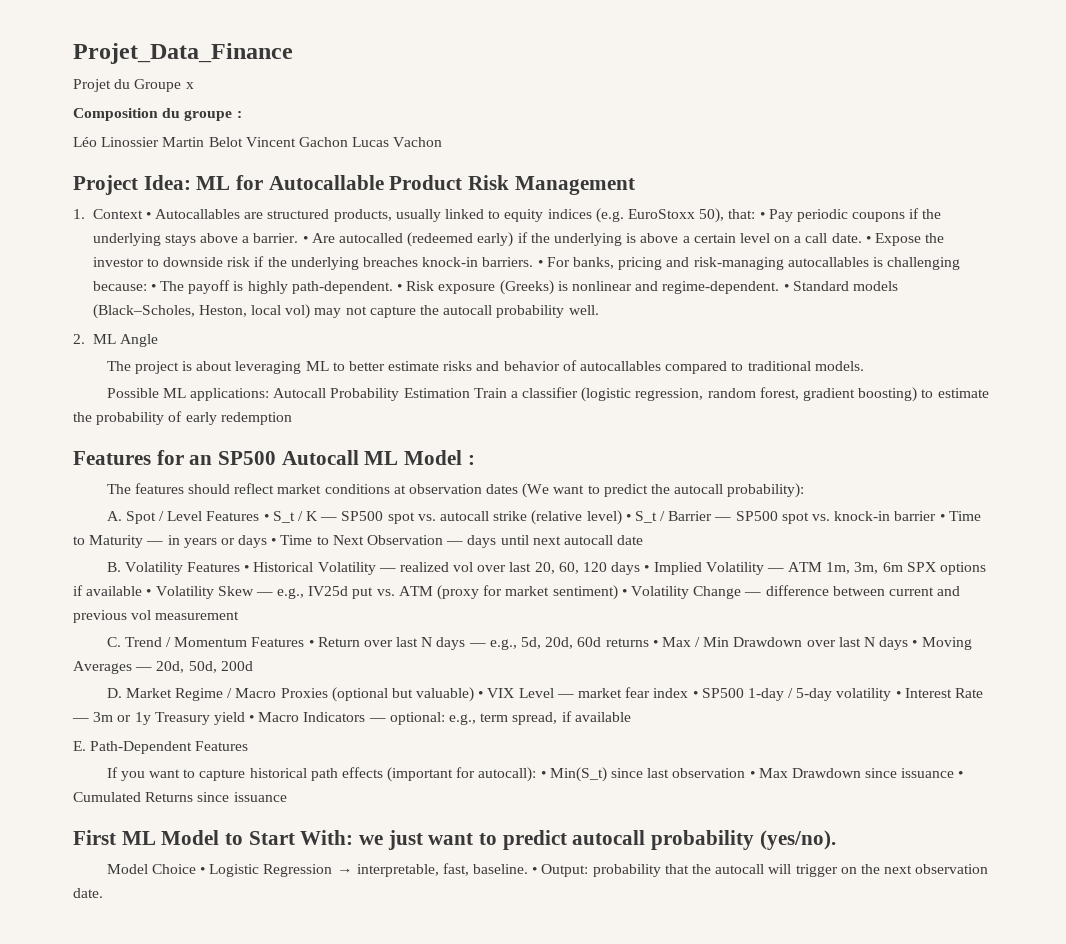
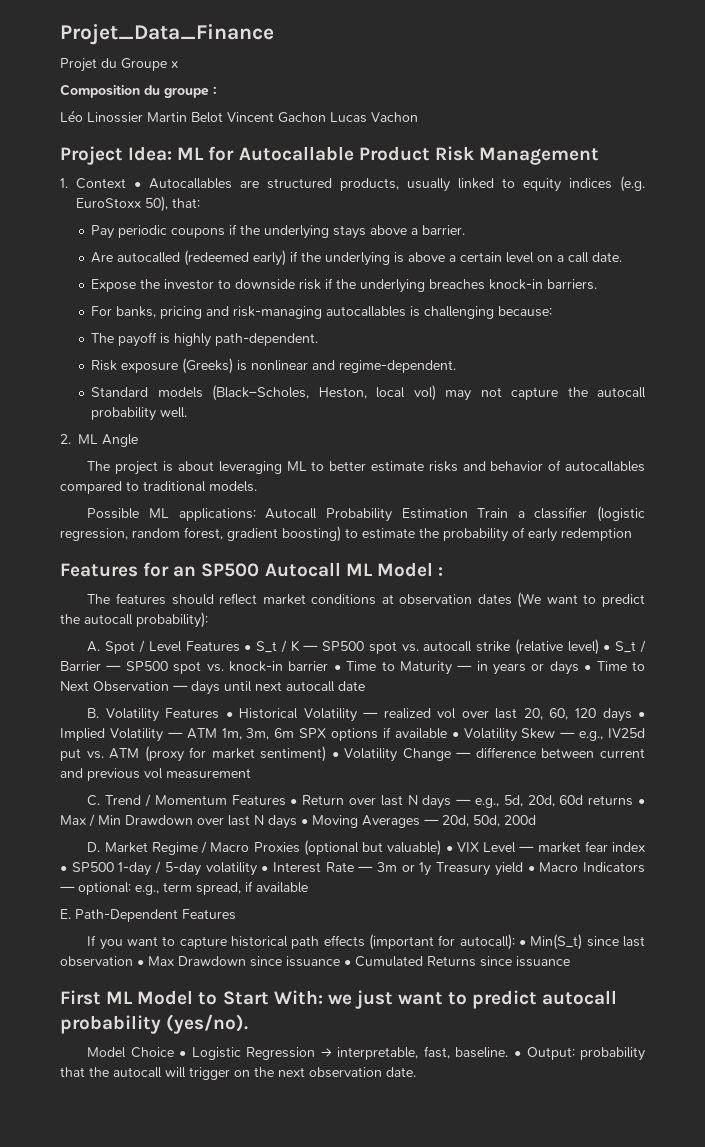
[759,212,765,219] • -> (200, 203) //
[302,236,308,243] • -> (466, 230) //
[865,236,871,243] • -> (623, 257) //
[537,260,543,267] • -> (598, 284) //
[150,284,156,291] • -> (553, 311) //
[397,284,403,291] • -> (319, 339) //
[783,284,789,291] • -> (457, 366) //

